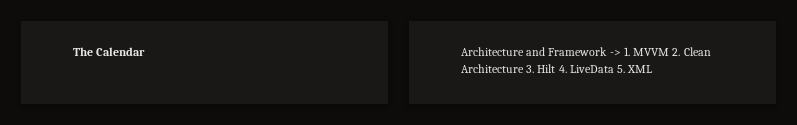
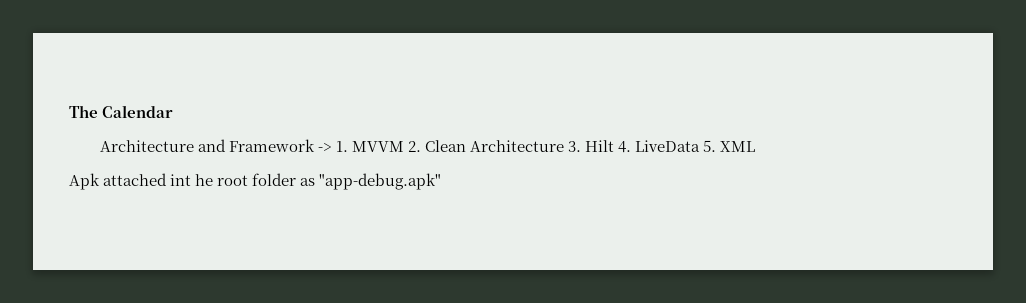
(653, 69) none -> [69,173,442,190] // Apk attached int he root folder as "app-debug.apk"

